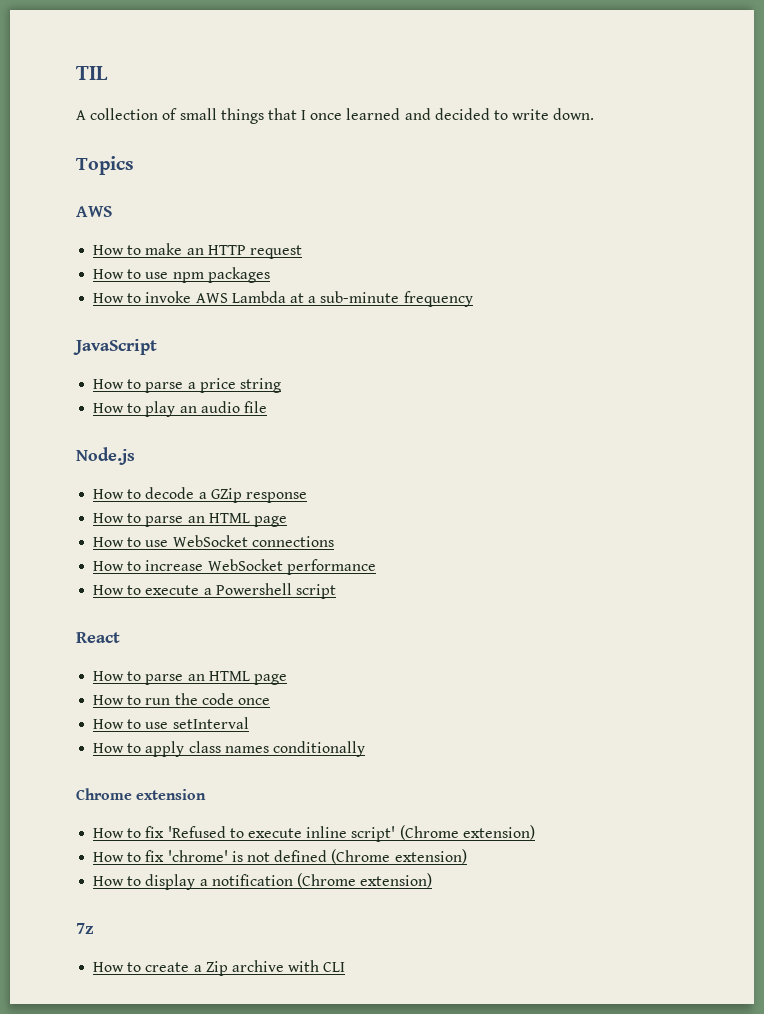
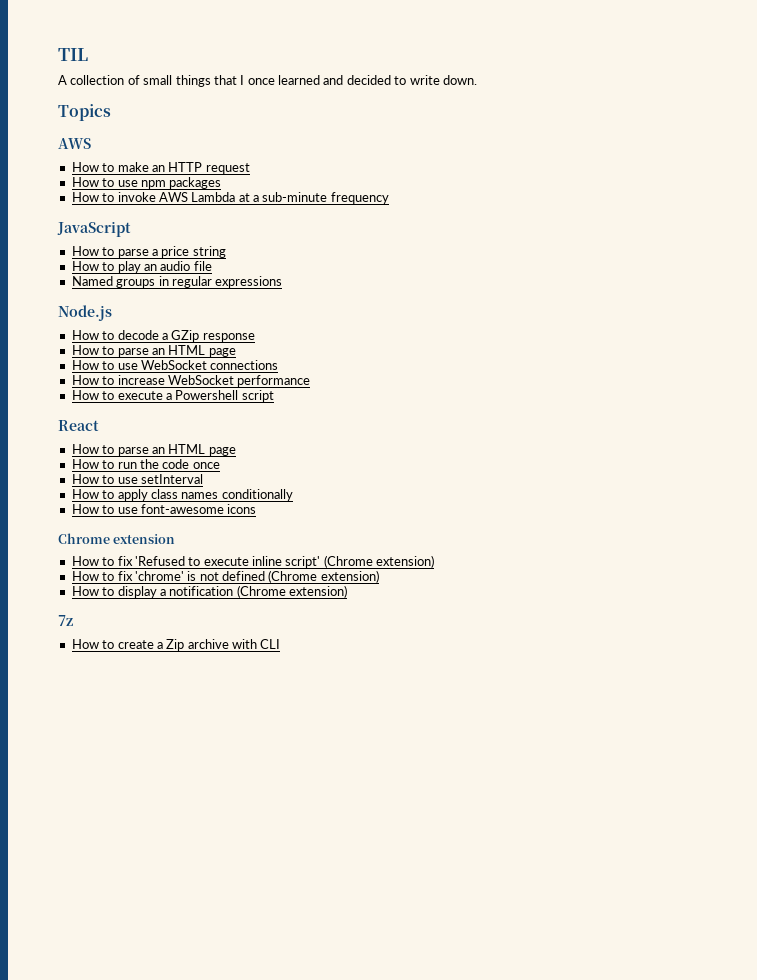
(267, 407) none -> [71,276,283,288] // Named groups in regular expressions
(365, 749) none -> [71,504,257,514] // How to use font-awesome icons

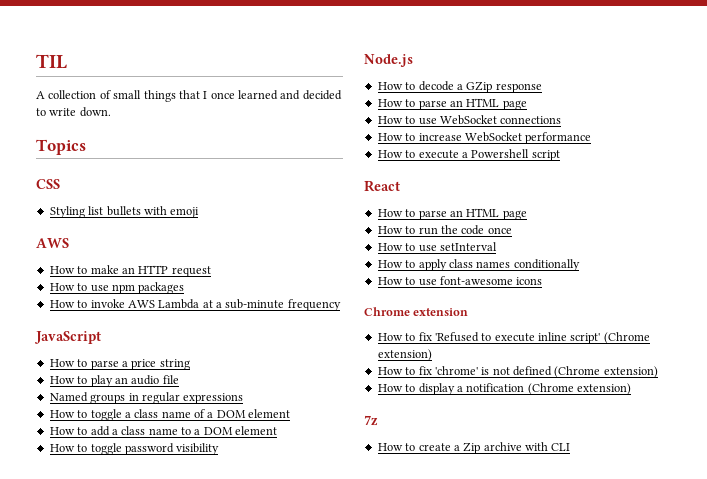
(111, 112) none -> [36,179,60,189] [49,206,200,218] // CSS // Styling list bullets with emoji
(283, 282) none -> [49,409,291,421] [49,426,278,436] [49,443,220,455] // How to toggle a class name of a DOM element // How to add a class name to a DOM element // How to toggle password visibility

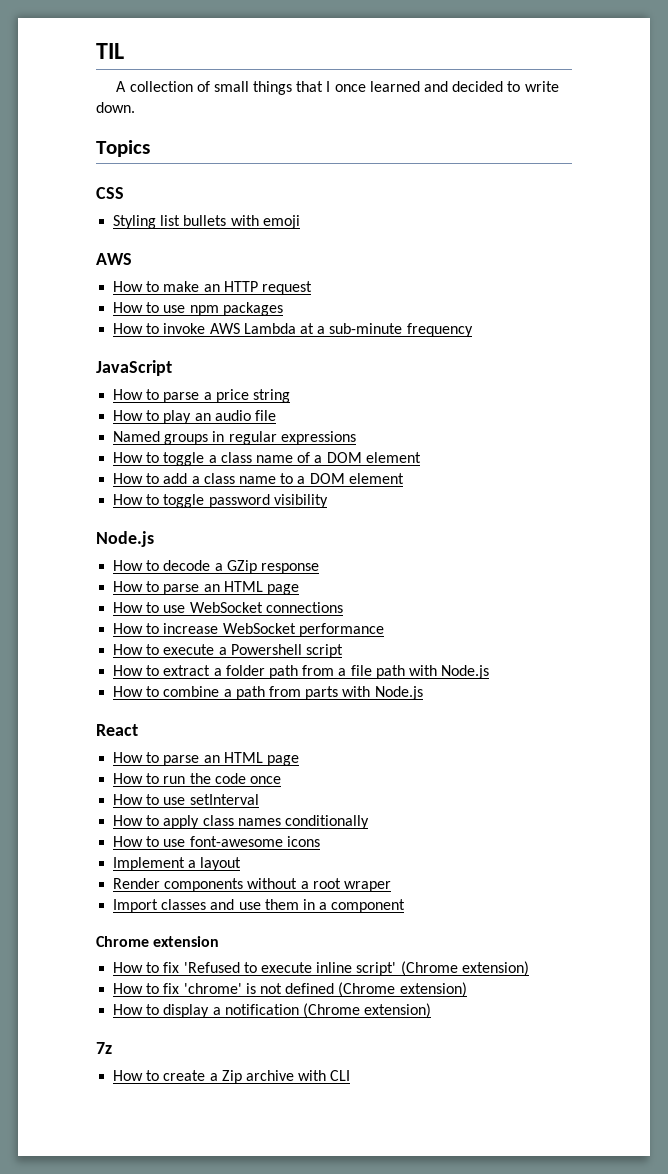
(560, 155) none -> [113,665,490,679] [113,686,423,700] // How to extract a folder path from a file path with Node.js // How to combine a path from parts with Node.js
(543, 281) none -> [113,857,242,871] [113,878,391,892] [113,899,406,913] // Implement a layout // Render components without a root wraper // Import classes and use them in a component

